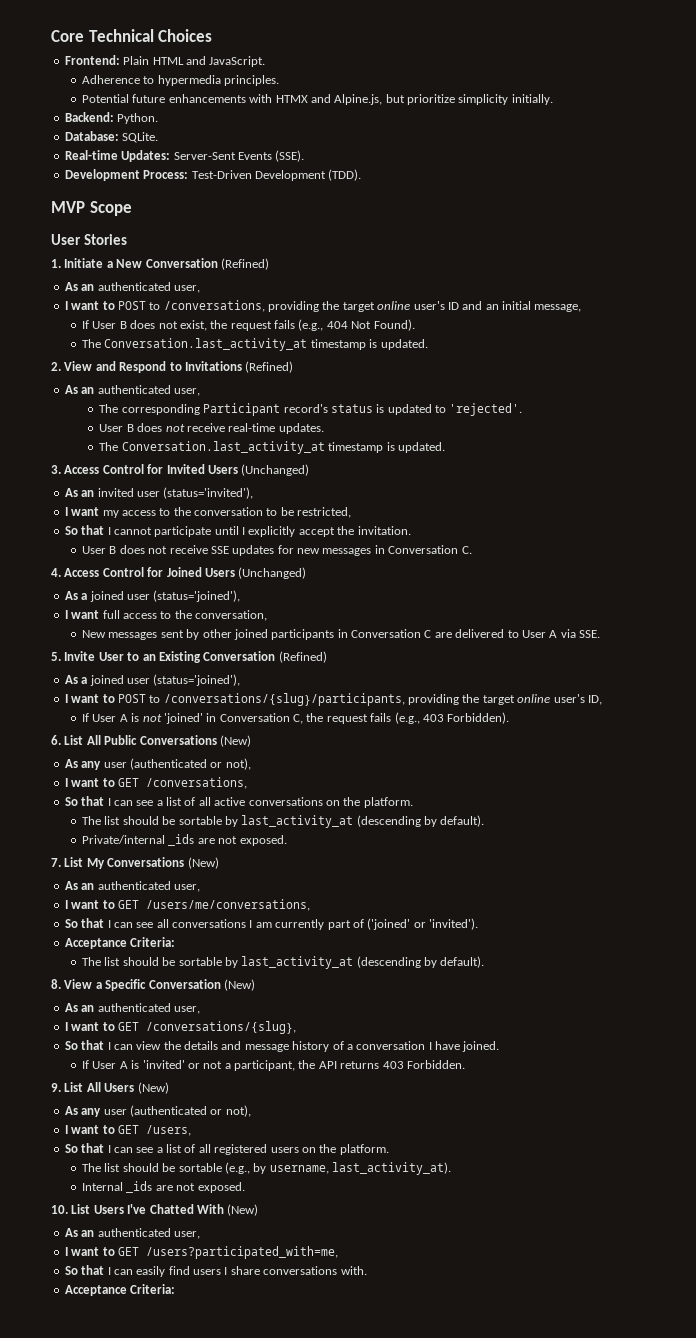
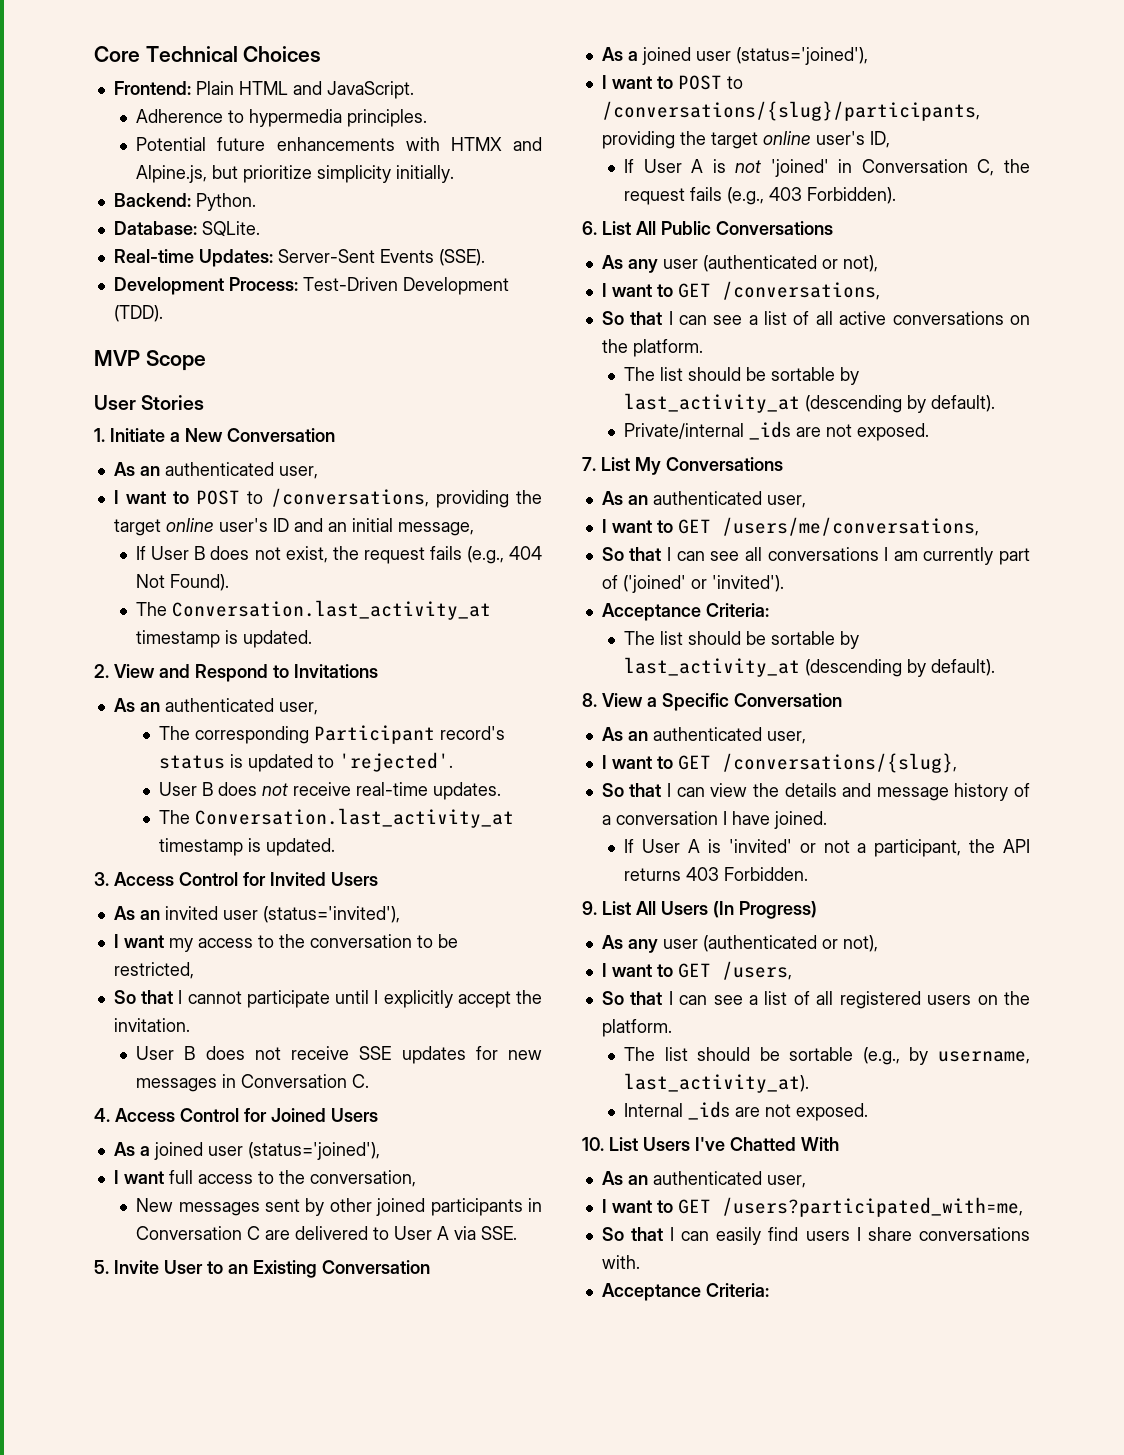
[220,258,269,270] (Refined) -> (335, 435) none
[245,361,294,373] (Refined) -> (378, 671) none
[241,464,310,476] (Unchanged) -> (378, 879) none
[238,567,307,579] (Unchanged) -> (378, 1115) none
[278,651,327,663] (Refined) -> (430, 1267) none
[219,735,251,747] (New) -> (833, 228) none
[187,857,219,869] (New) -> (783, 464) none
[223,979,255,991] (New) -> (842, 700) none
[137,1082,169,1094] (New) -> [713,901,817,919] (In Progress)
[227,1204,259,1216] (New) -> (839, 1144) none

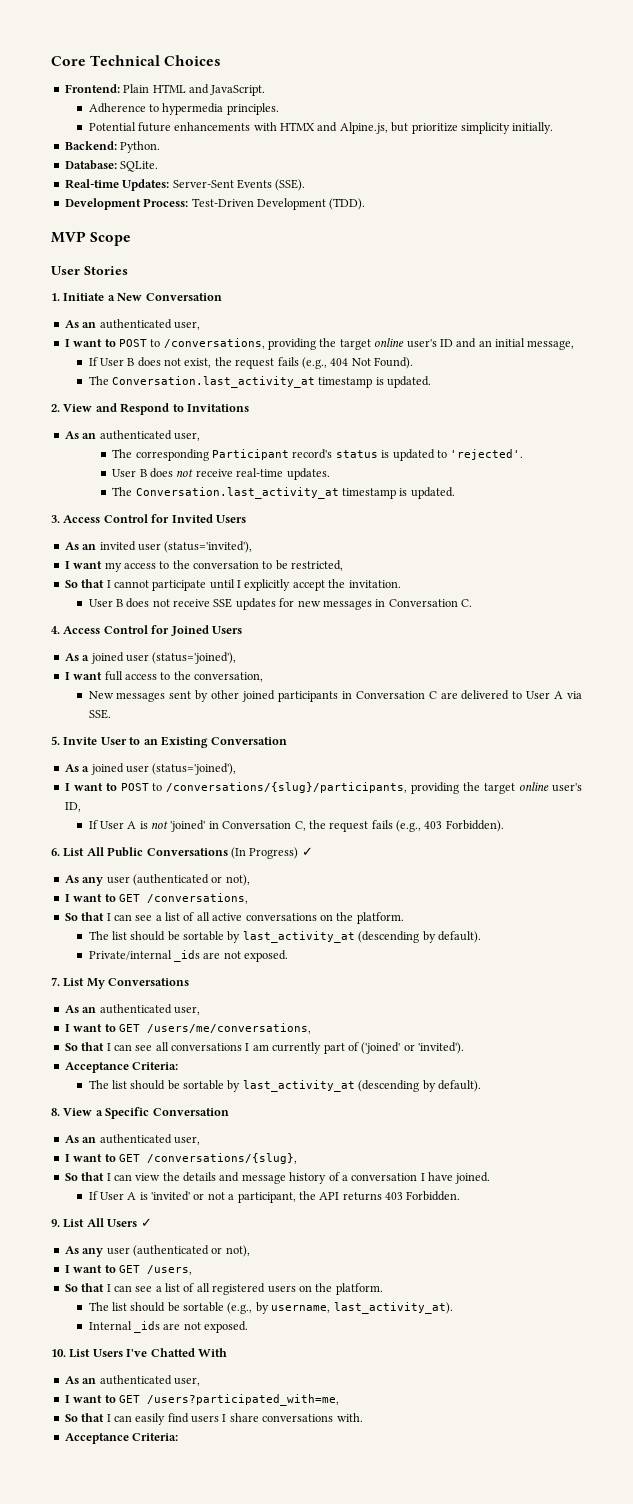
(833, 228) none -> [230,847,313,859] (In Progress) ✓
[713,901,817,919] (In Progress) -> [140,1218,152,1227] ✓

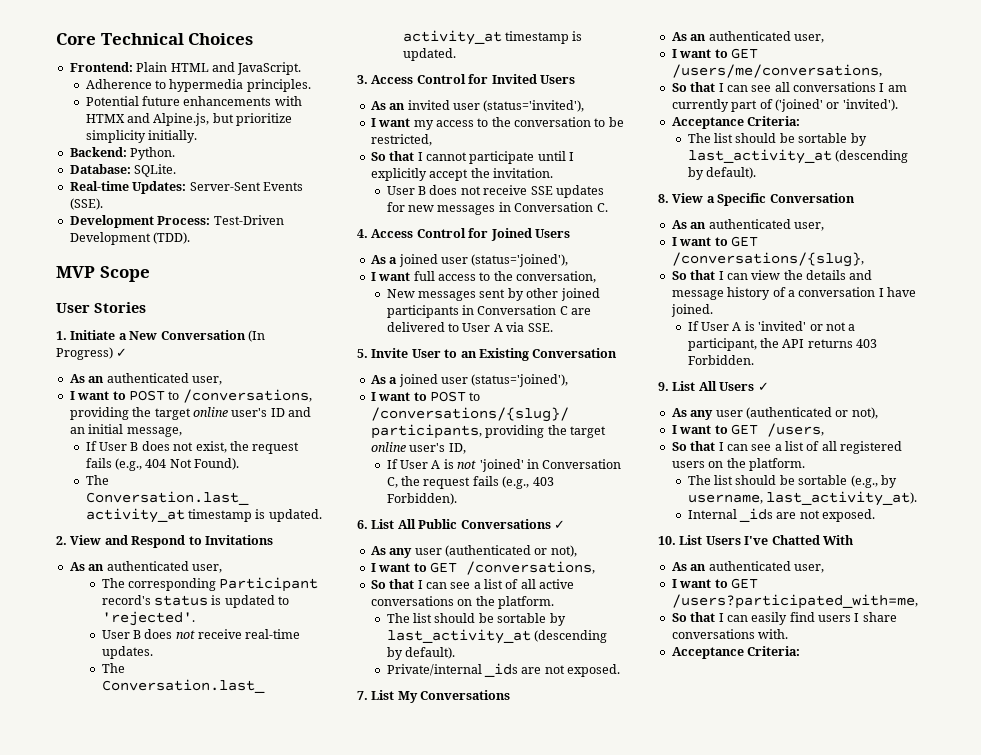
(222, 297) none -> [247,330,265,342] [56,347,128,360] (In Progress) ✓
[230,847,299,859] (In Progress) -> (551, 524) none

